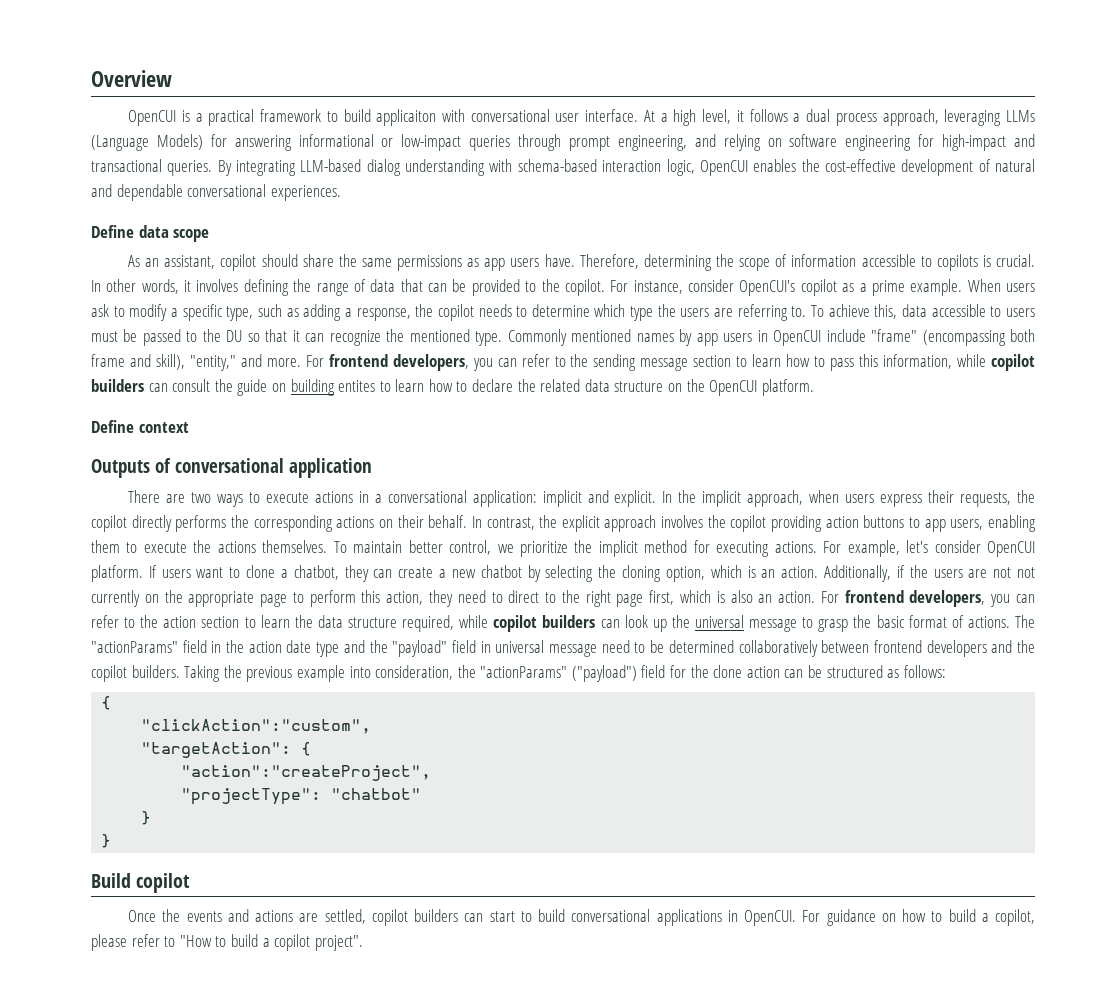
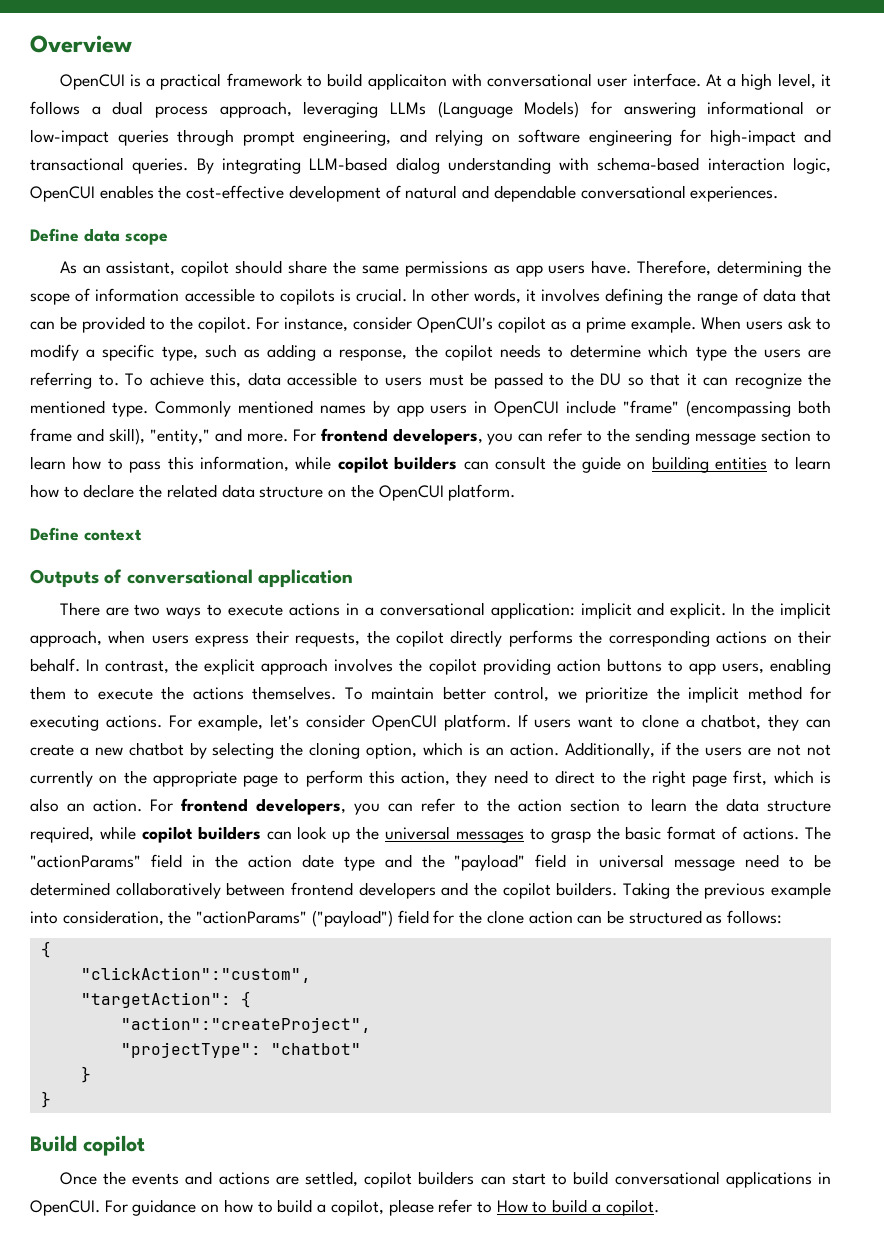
[338,380,376,392] entites -> [715,457,768,470] entities
[749,619,798,632] message -> [455,831,524,843] messages
[179,934,363,951] "How to build a copilot project". -> [496,1199,659,1216] How to build a copilot.

